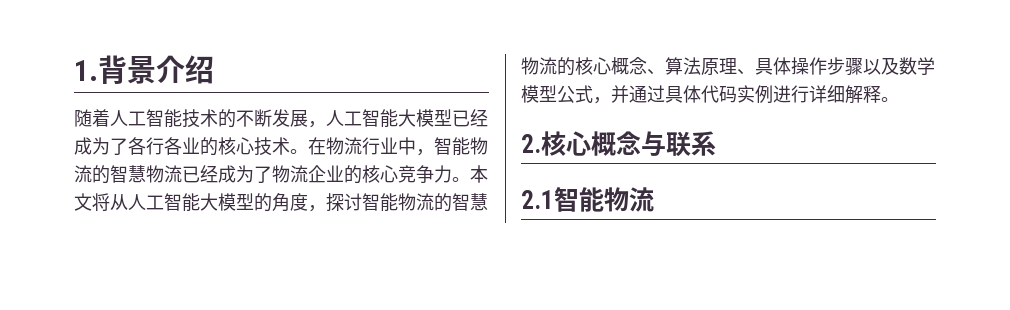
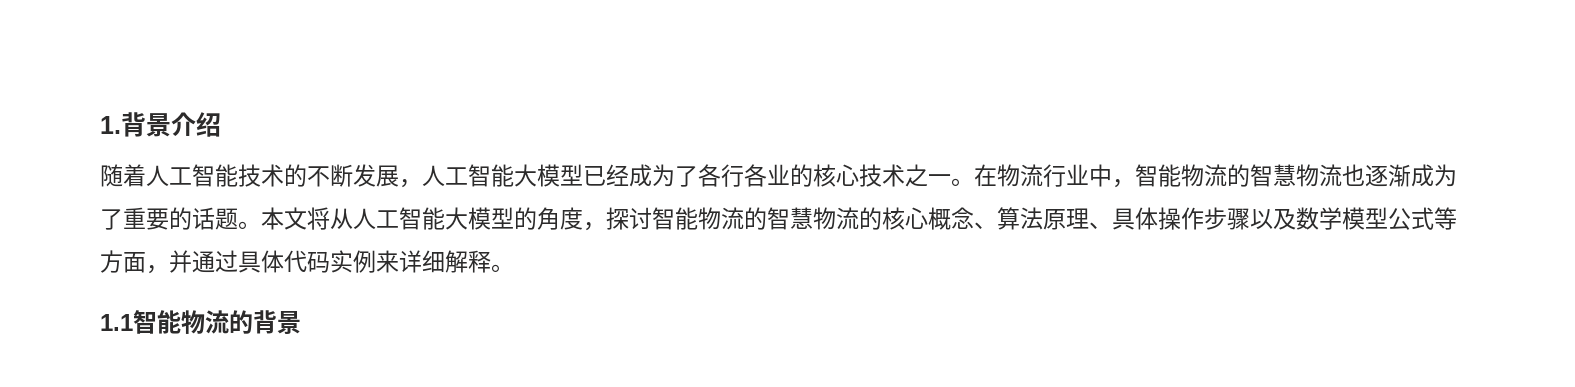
(290, 146) none -> [905,164,951,187] 之一
[182,165,452,184] 已经成为了物流企业的核心竞争力 -> [1342,164,1457,187] [100,207,238,230] 也逐渐成为了重要的话题
(593, 94) none -> [1434,207,1457,230] [100,250,146,273] 等方面
[773,85,809,103] 进行 -> [376,250,399,273] 来
[521,131,716,157] [521,187,654,212] 2.核心概念与联系 // 2.1智能物流 -> [100,310,301,334] 1.1智能物流的背景

